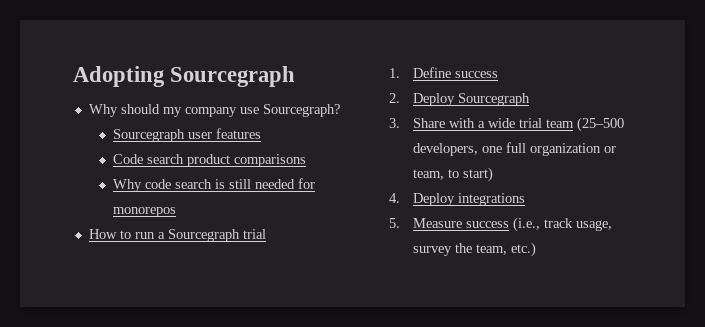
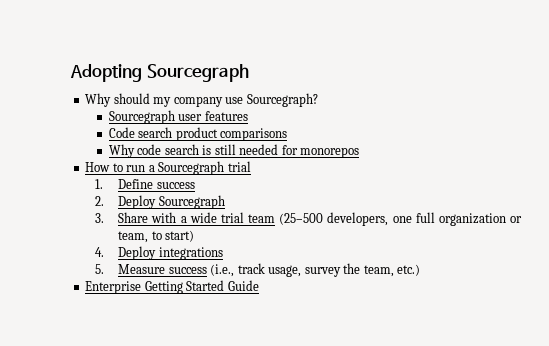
(536, 249) none -> [85,280,259,294] // Enterprise Getting Started Guide

